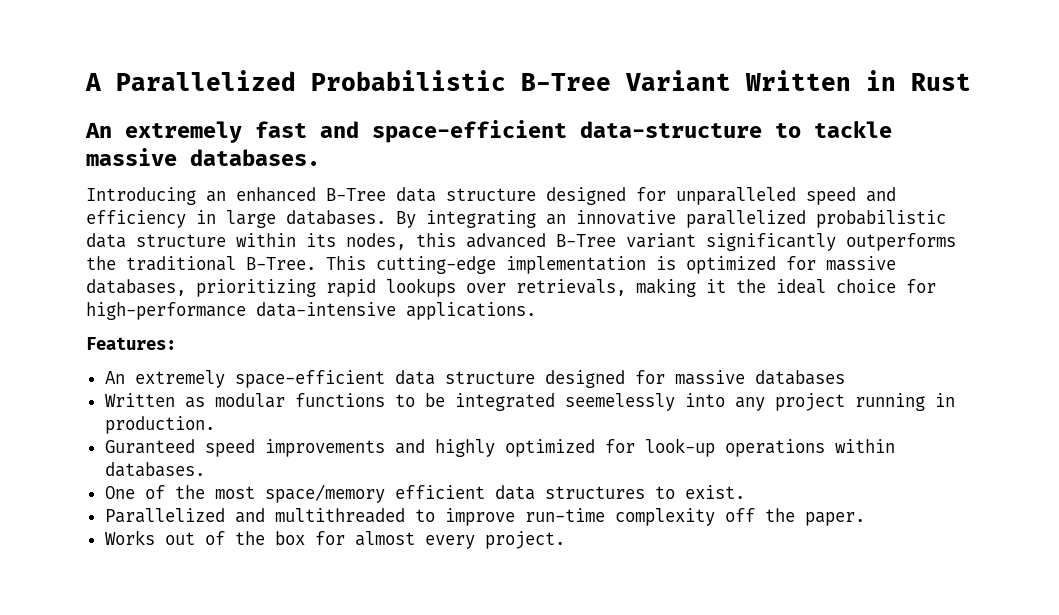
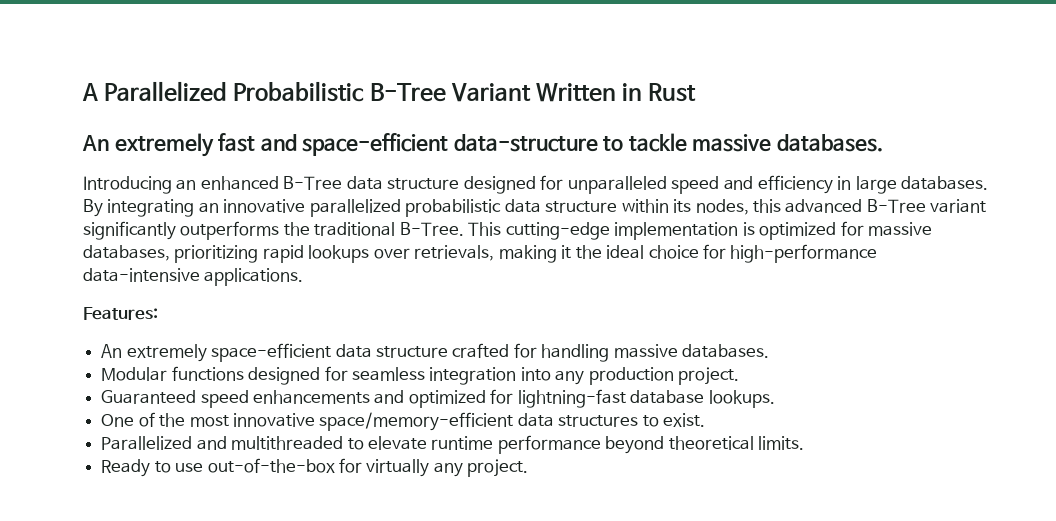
[544,370,845,388] [104,393,955,411] [104,416,215,434] [104,438,895,457] [104,462,205,477] designed for massive databases // Written as modular functions to be integrated seemelessly into any project running in production. // Guranteed speed improvements and highly optimized for look-up operations within databases. -> [452,343,770,362] [101,366,740,385] [101,389,775,408] crafted for handling massive databases. // Modular functions designed for seamless integration into any production project. // Guaranteed speed enhancements and optimized for lightning-fast database lookups.
[264,484,485,503] space/memory efficient -> [232,412,514,431] innovative space/memory-efficient
[444,508,865,526] [104,530,475,549] improve run-time complexity off the paper. // Works out of the box for almost every -> [367,435,805,454] [101,458,463,477] elevate runtime performance beyond theoretical limits. // Ready to use out-of-the-box for virtually any

